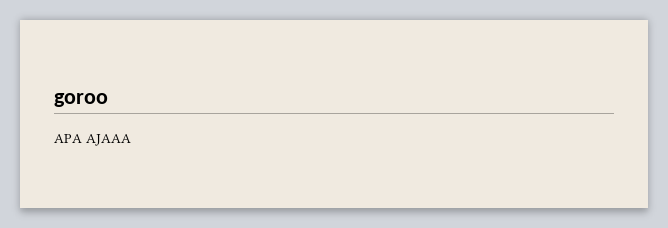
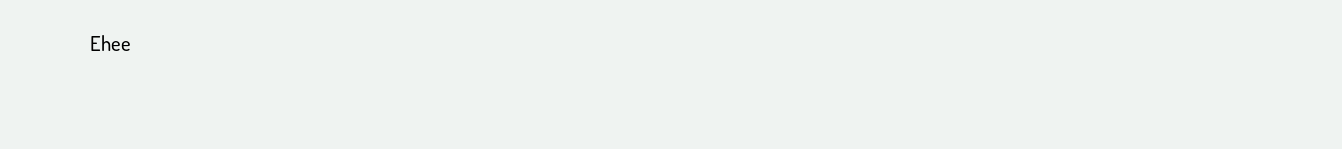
[54,93,108,107] [54,134,131,146] goroo // APA AJAAA -> [90,35,131,51] Ehee

